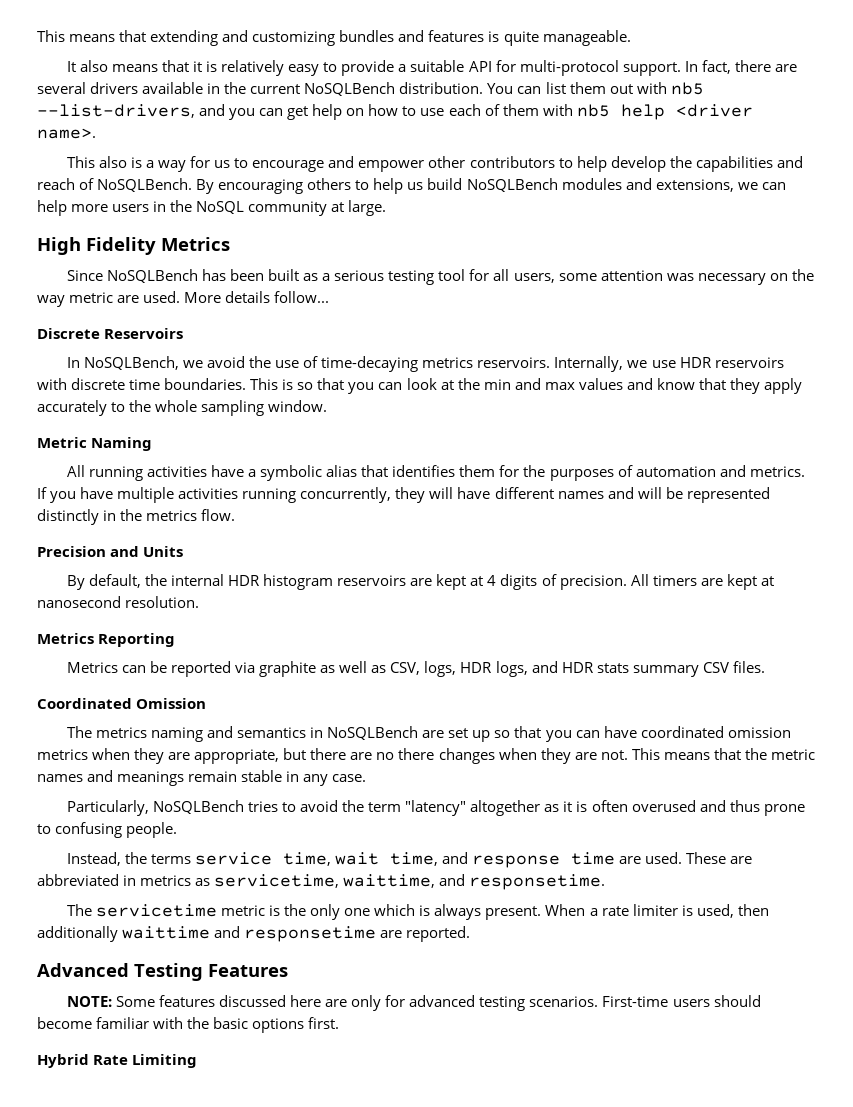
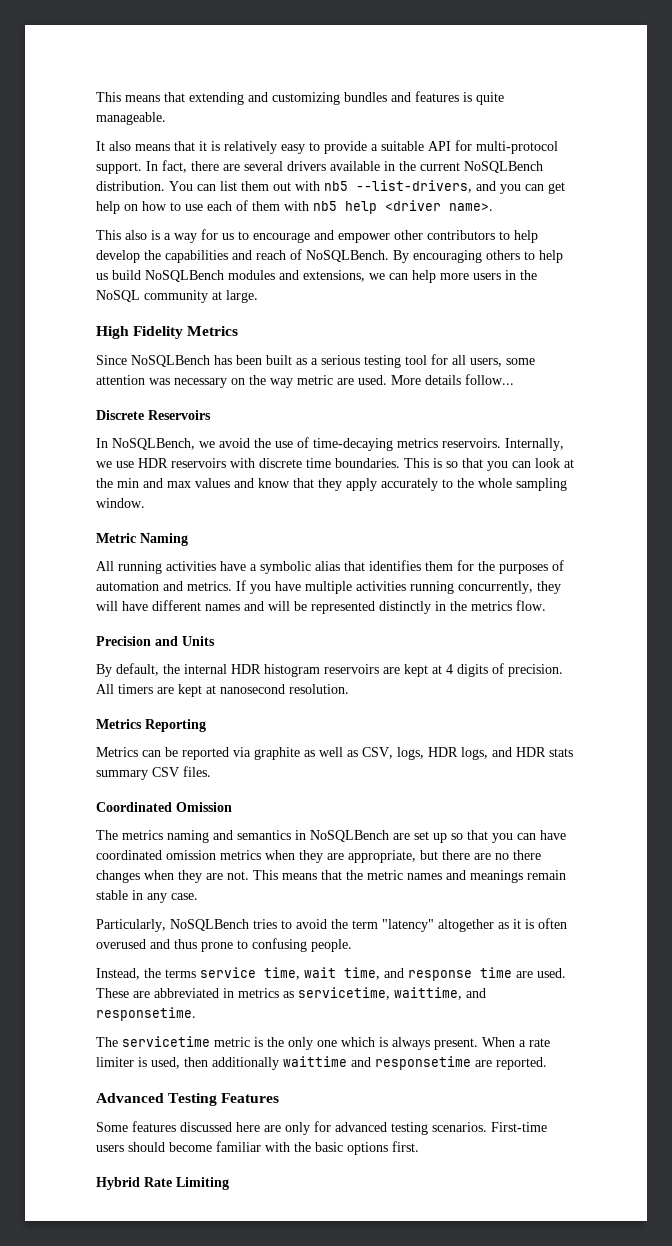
[66,996,112,1007] NOTE: -> (280, 1098) none

